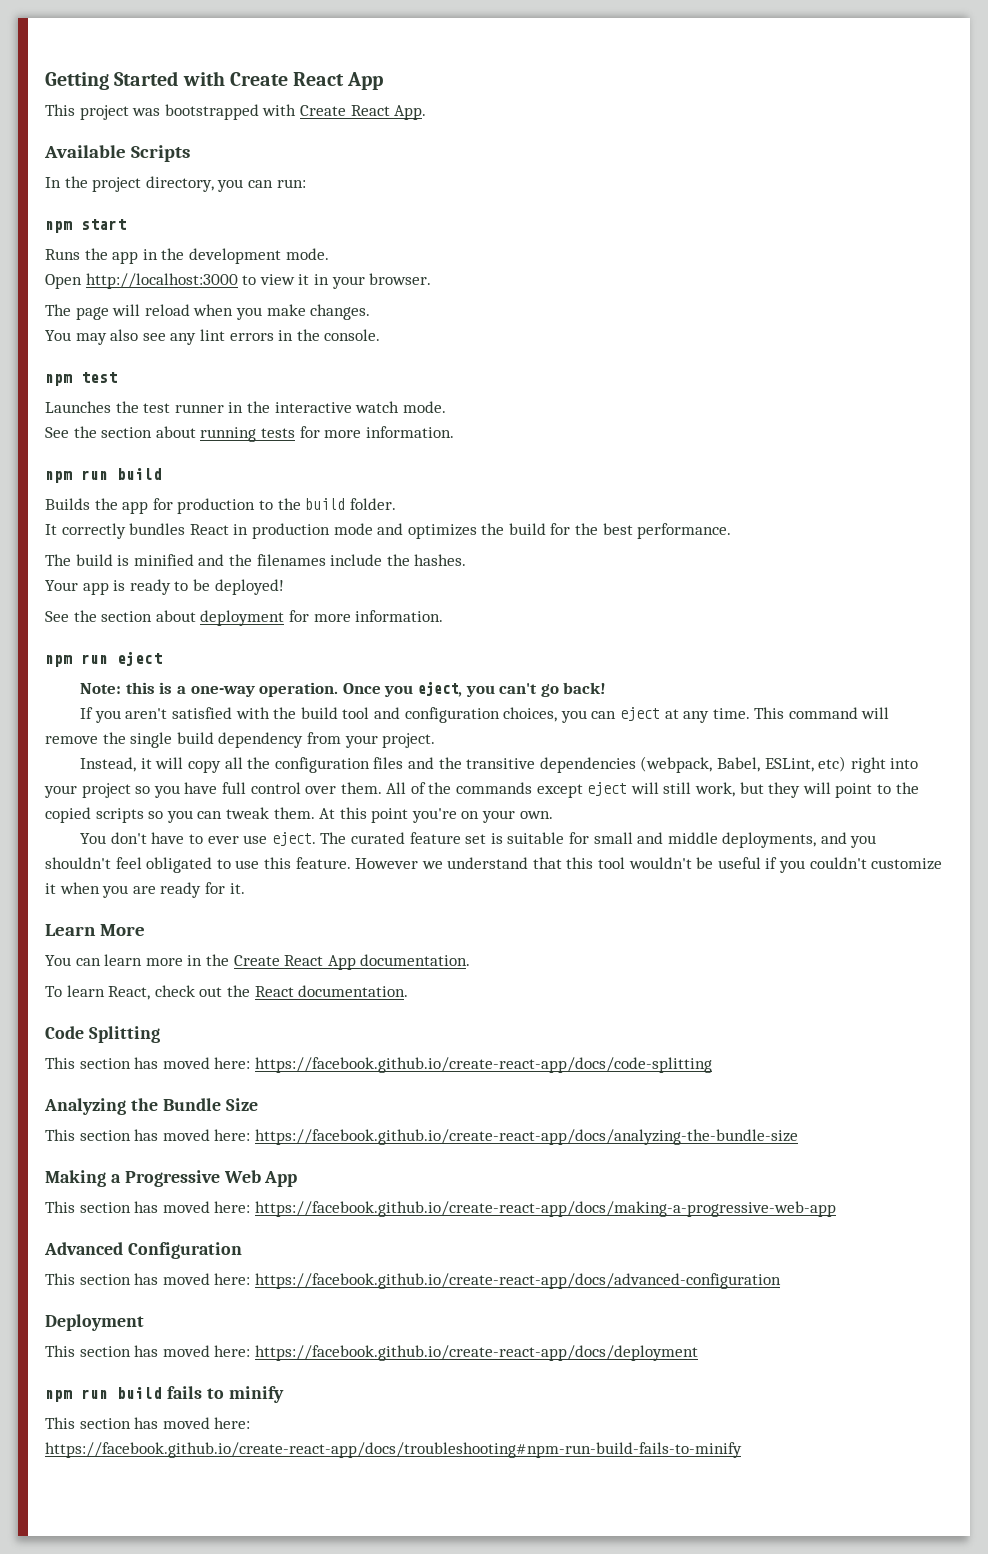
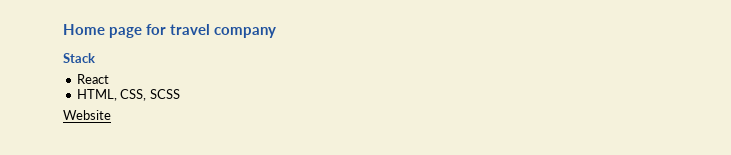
[45,71,384,90] [45,104,427,120] [44,145,190,162] [45,176,306,192] [45,219,126,233] [45,248,329,264] [45,273,432,289] [45,304,371,320] [45,329,381,345] [45,372,117,386] [45,401,446,413] [45,426,454,442] [45,468,162,483] [45,498,396,514] [45,523,732,539] [45,554,467,566] [45,579,284,595] [45,610,444,626] [45,651,162,667] [80,681,607,697] [80,707,890,723] [45,732,436,748] [80,756,919,773] [44,782,919,798] [45,807,553,823] [80,832,877,848] [45,857,943,873] [45,882,245,898] [45,924,145,936] [45,954,471,970] [45,985,409,1000] [45,1026,160,1043] [45,1057,712,1073] [44,1098,258,1115] [45,1129,798,1145] [45,1170,298,1187] [45,1201,836,1217] [44,1242,242,1259] [45,1273,781,1289] [45,1314,144,1331] [45,1345,698,1361] [45,1386,284,1403] [45,1417,251,1429] [45,1442,742,1458] Getting Started with Create React App // This project was bootstrapped with Create React App. // Available Scripts // In the project directory, you can run: // npm start // Runs the app in the development mode. // Open http://localhost:3000 to view it in your browser. // The page will reload when you make changes. // You may also see any lint errors in the console. // npm test // Launches the test runner in the interactive watch mode. // See the section about running tests for more information. // npm run build // Builds the app for production to the build folder. // It correctly bundles React in production mode and optimizes the build for the best performance. // The build is minified and the filenames include the hashes. // Your app is ready to be deployed! // See the section about deployment for more information. // npm run eject // Note: this is a one-way operation. Once you eject, you can't go back! // If you aren't satisfied with the build tool and configuration choices, you can eject at any time. This command will remove the single build dependency from your project. // Instead, it will copy all the configuration files and the transitive dependencies (webpack, Babel, ESLint, etc) right into your project so you have full control over them. All of the commands except eject will still work, but they will point to the copied scripts so you can tweak them. At this point you're on your own. // You don't have to ever use eject. The curated feature set is suitable for small and middle deployments, and you shouldn't feel obligated to use this feature. However we understand that this tool wouldn't be useful if you couldn't customize it when you are ready for it. // Learn More // You can learn more in the Create React App documentation. // To learn React, check out the React documentation. // Code Splitting // This section has moved here: https://facebook.github.io/create-react-app/docs/code-splitting // Analyzing the Bundle Size // This section has moved here: https://facebook.github.io/create-react-app/docs/analyzing-the-bundle-size // Making a Progressive Web App // This section has moved here: https://facebook.github.io/create-react-app/docs/making-a-progressive-web-app // Advanced Configuration // This section has moved here: https://facebook.github.io/create-react-app/docs/advanced-configuration // Deployment // This section has moved here: https://facebook.github.io/create-react-app/docs/deployment // npm run build fails to minify // This section has moved here: https://facebook.github.io/create-react-app/docs/troubleshooting#npm-run-build-fails-to-minify -> [63,24,276,38] [63,53,95,63] [76,74,109,84] [76,89,180,101] [63,110,111,120] Home page for travel company // Stack // React // HTML, CSS, SCSS // Website

